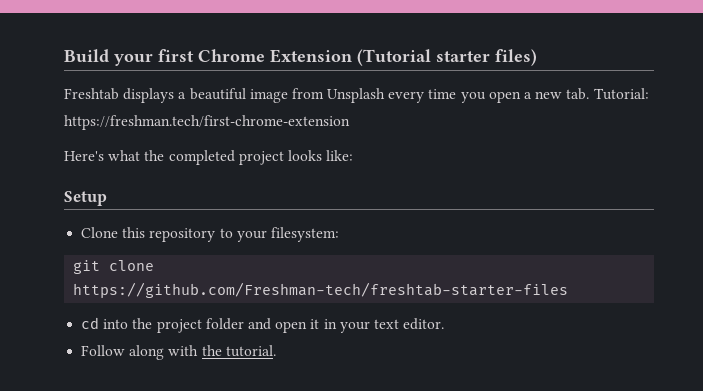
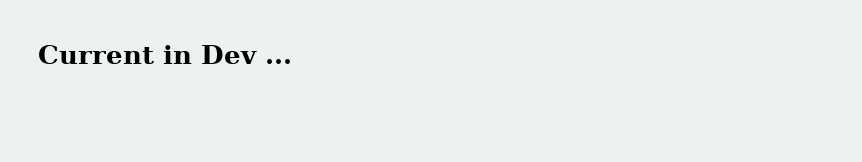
[64,49,537,66] [64,88,649,103] [64,115,350,130] [64,150,354,165] [64,191,107,206] [81,227,339,242] [73,260,155,274] [73,282,569,298] [81,317,445,333] [81,345,276,360] Build your first Chrome Extension (Tutorial starter files) // Freshtab displays a beautiful image from Unsplash every time you open a new tab. Tutorial: https://freshman.tech/first-chrome-extension // Here's what the completed project looks like: // Setup // Clone this repository to your filesystem: // git clone https://github.com/Freshman-tech/freshtab-starter-files // cd into the project folder and open it in your text editor. // Follow along with the tutorial. -> [38,45,292,64] Current in Dev ...

